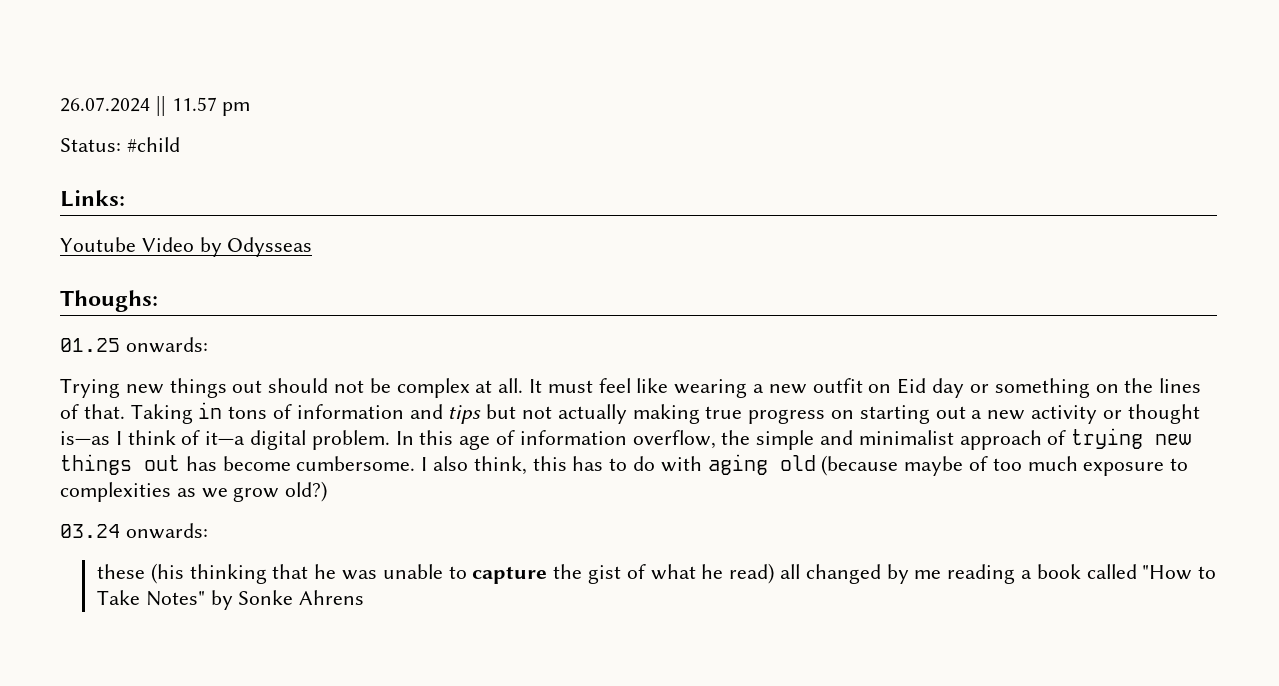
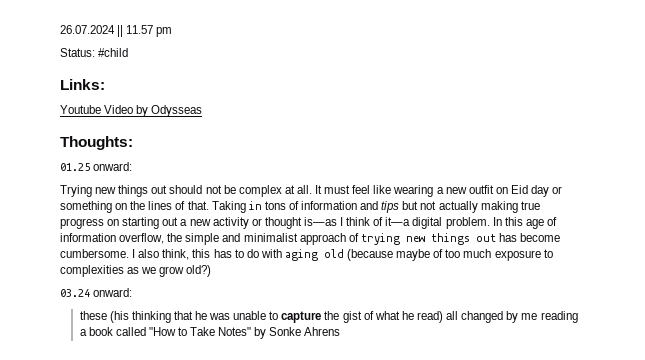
[60,290,158,312] Thoughs: -> [60,136,133,150] Thoughts:
[125,337,208,353] onwards: -> [93,162,133,171] onward:
[125,523,208,539] onwards: -> [93,288,133,297] onward:

